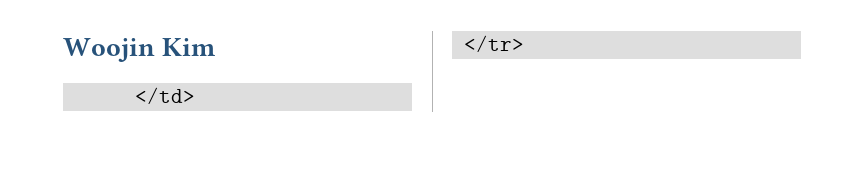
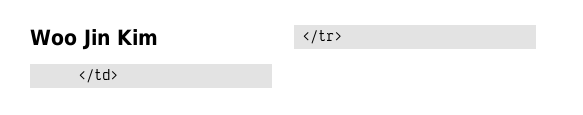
[63,38,155,62] Woojin -> [30,29,110,50] Woo Jin

